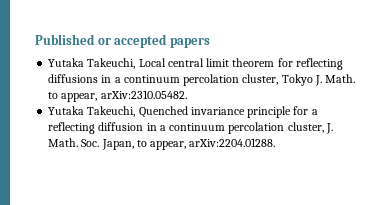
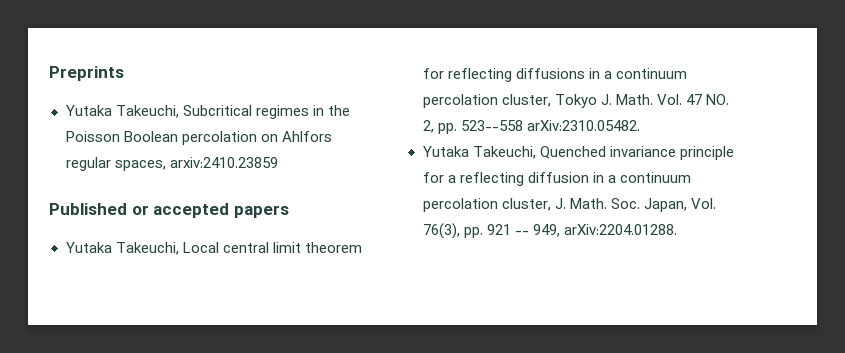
(35, 39) none -> [49,66,124,81] [65,105,350,119] [65,131,332,145] [65,157,278,171] Preprints // Yutaka Takeuchi, Subcritical regimes in the Poisson Boolean percolation on Ahlfors regular spaces, arxiv:2410.23859 //
[48,92,98,102] to appear, -> [656,94,729,105] [422,120,523,134] Vol. 47 NO. 2, pp. 523--558
[136,140,187,150] to appear, -> [690,198,716,209] [422,223,560,239] Vol. 76(3), pp. 921 -- 949,

